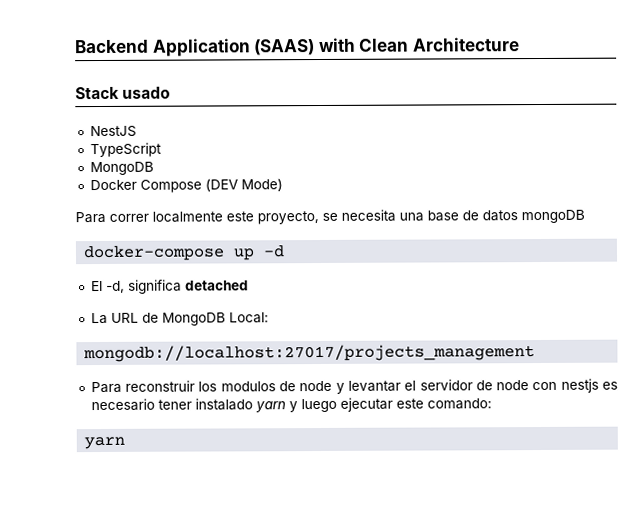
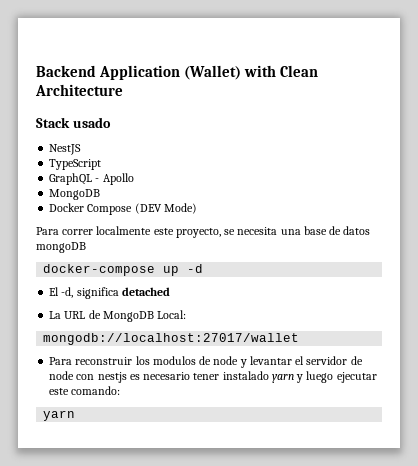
[254,39,316,56] (SAAS) -> [184,65,242,80] (Wallet)
(162, 150) none -> [49,173,134,185] // GraphQL - Apollo
[83,344,536,363] mongodb://localhost:27017/projects_management -> [43,333,300,345] mongodb://localhost:27017/wallet

